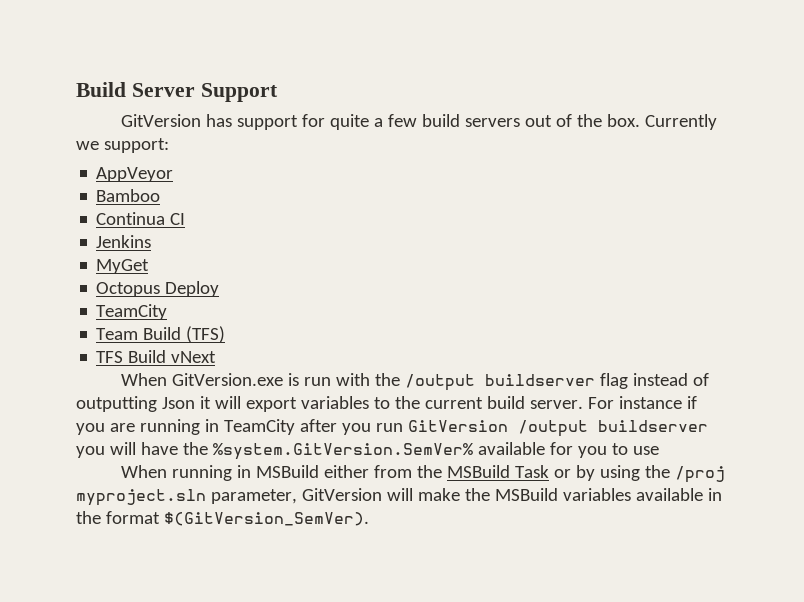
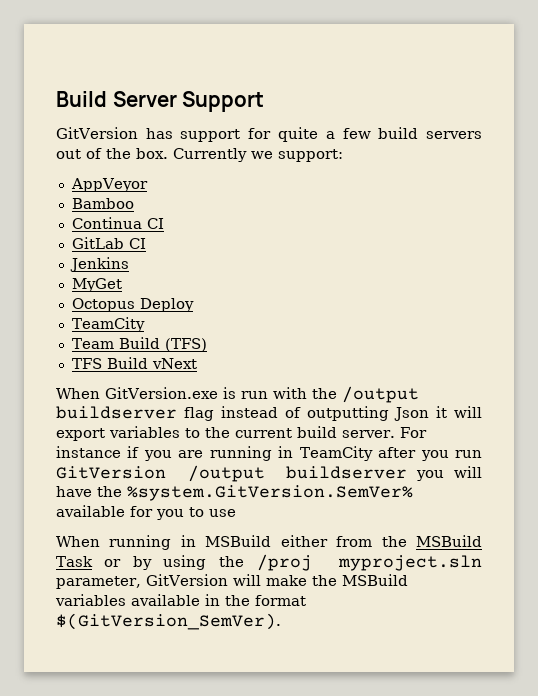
(186, 219) none -> [71,237,146,249] // GitLab CI

